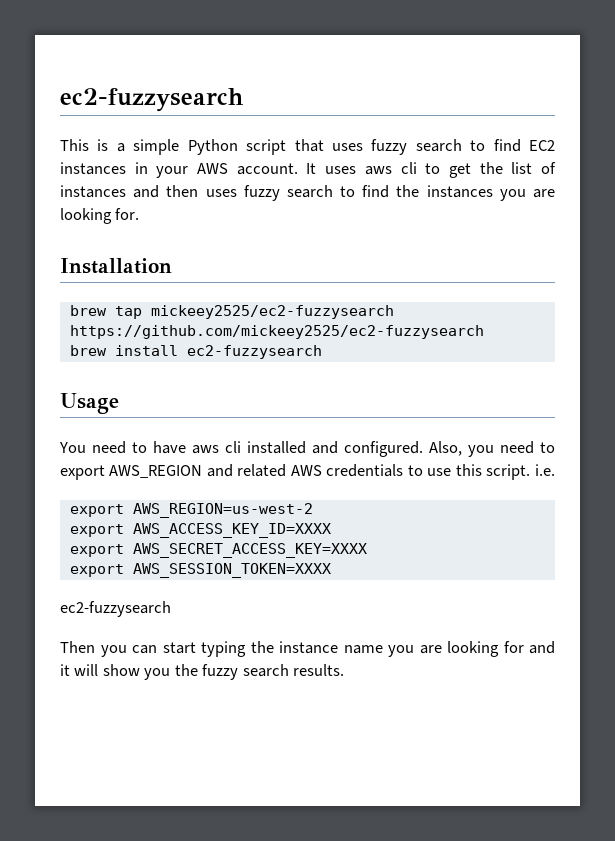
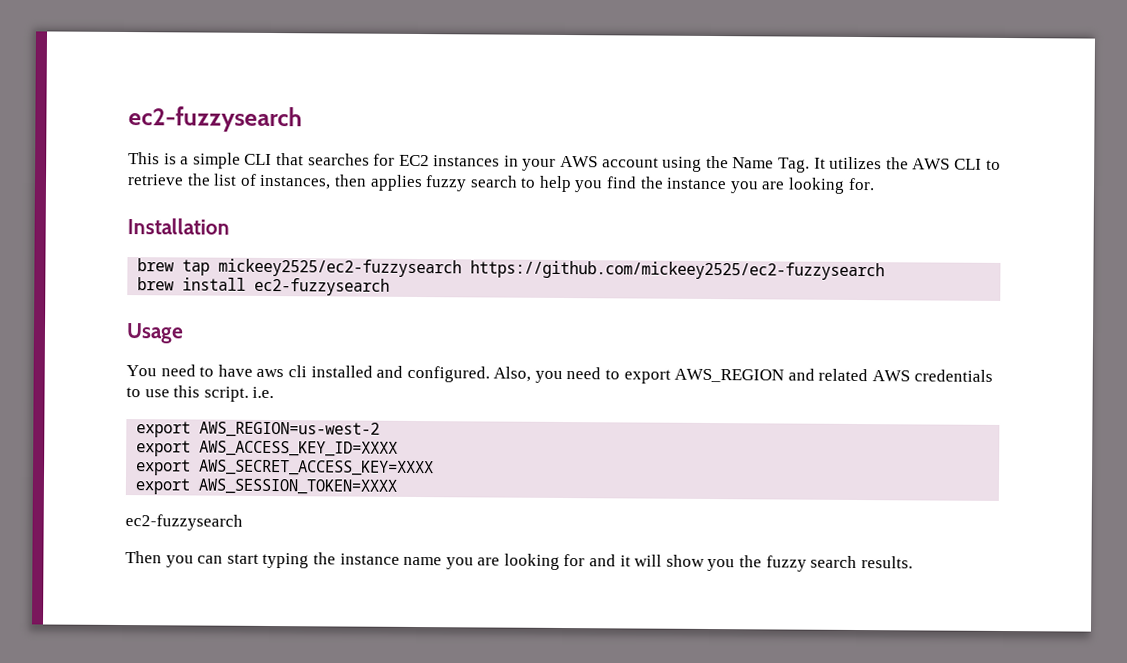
[187,139,521,155] Python script that uses fuzzy search to find -> [244,153,396,166] CLI that searches for
[236,162,556,178] [60,185,356,201] account. It uses aws cli to get the list of instances and then uses fuzzy search to -> [601,155,1001,173] [127,173,604,193] account using the Name Tag. It utilizes the AWS CLI to retrieve the list of instances, then applies fuzzy search to help you
[426,185,493,198] instances -> [666,177,728,190] instance

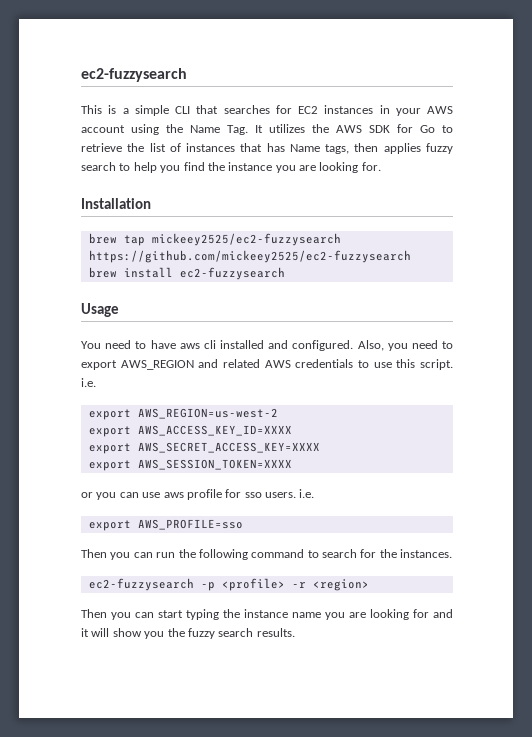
[953,158,982,170] CLI -> [369,124,435,133] SDK for Go
[259,174,332,190] instances, -> [186,143,350,154] instances that has Name tags,
[125,514,243,531] ec2-fuzzysearch -> [81,489,315,500] [88,519,243,531] [81,549,453,560] [88,578,369,591] or you can use aws profile for sso users. i.e. // export AWS_PROFILE=sso // Then you can run the following command to search for the instances. // ec2-fuzzysearch -p <profile> -r <region>

